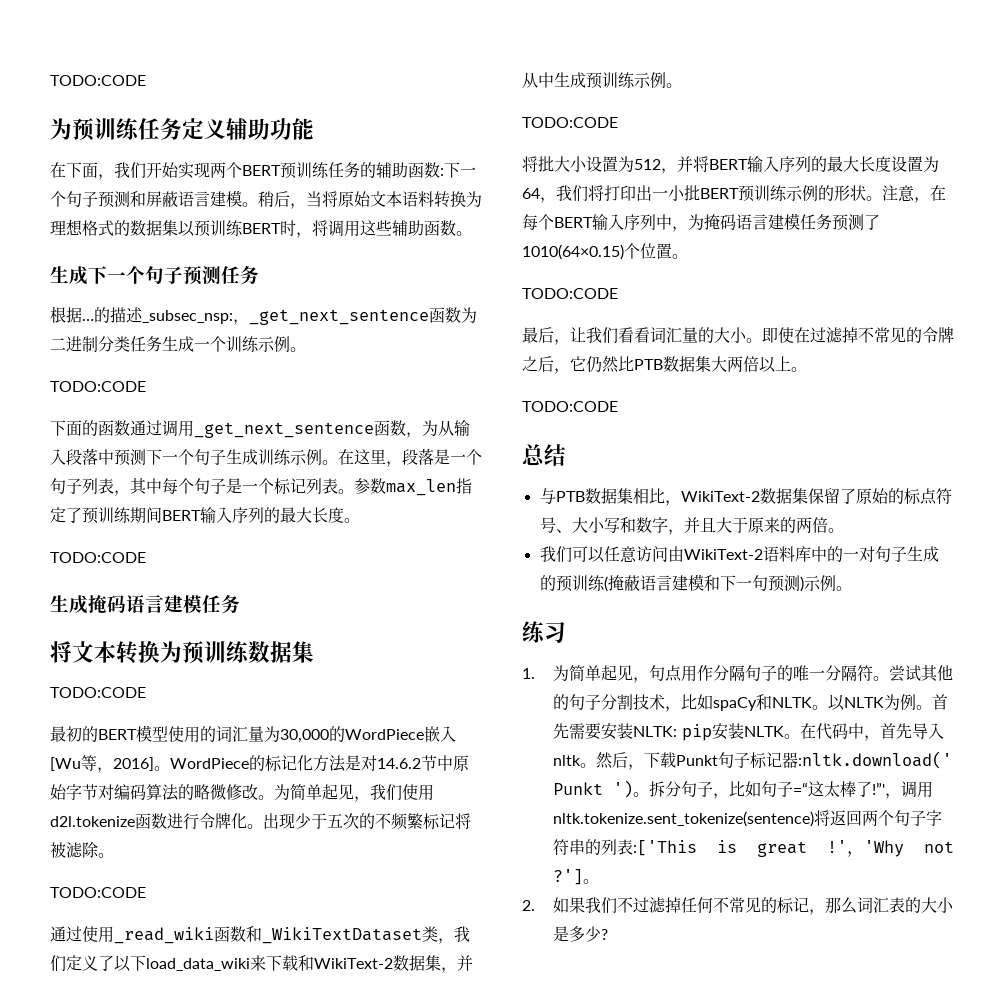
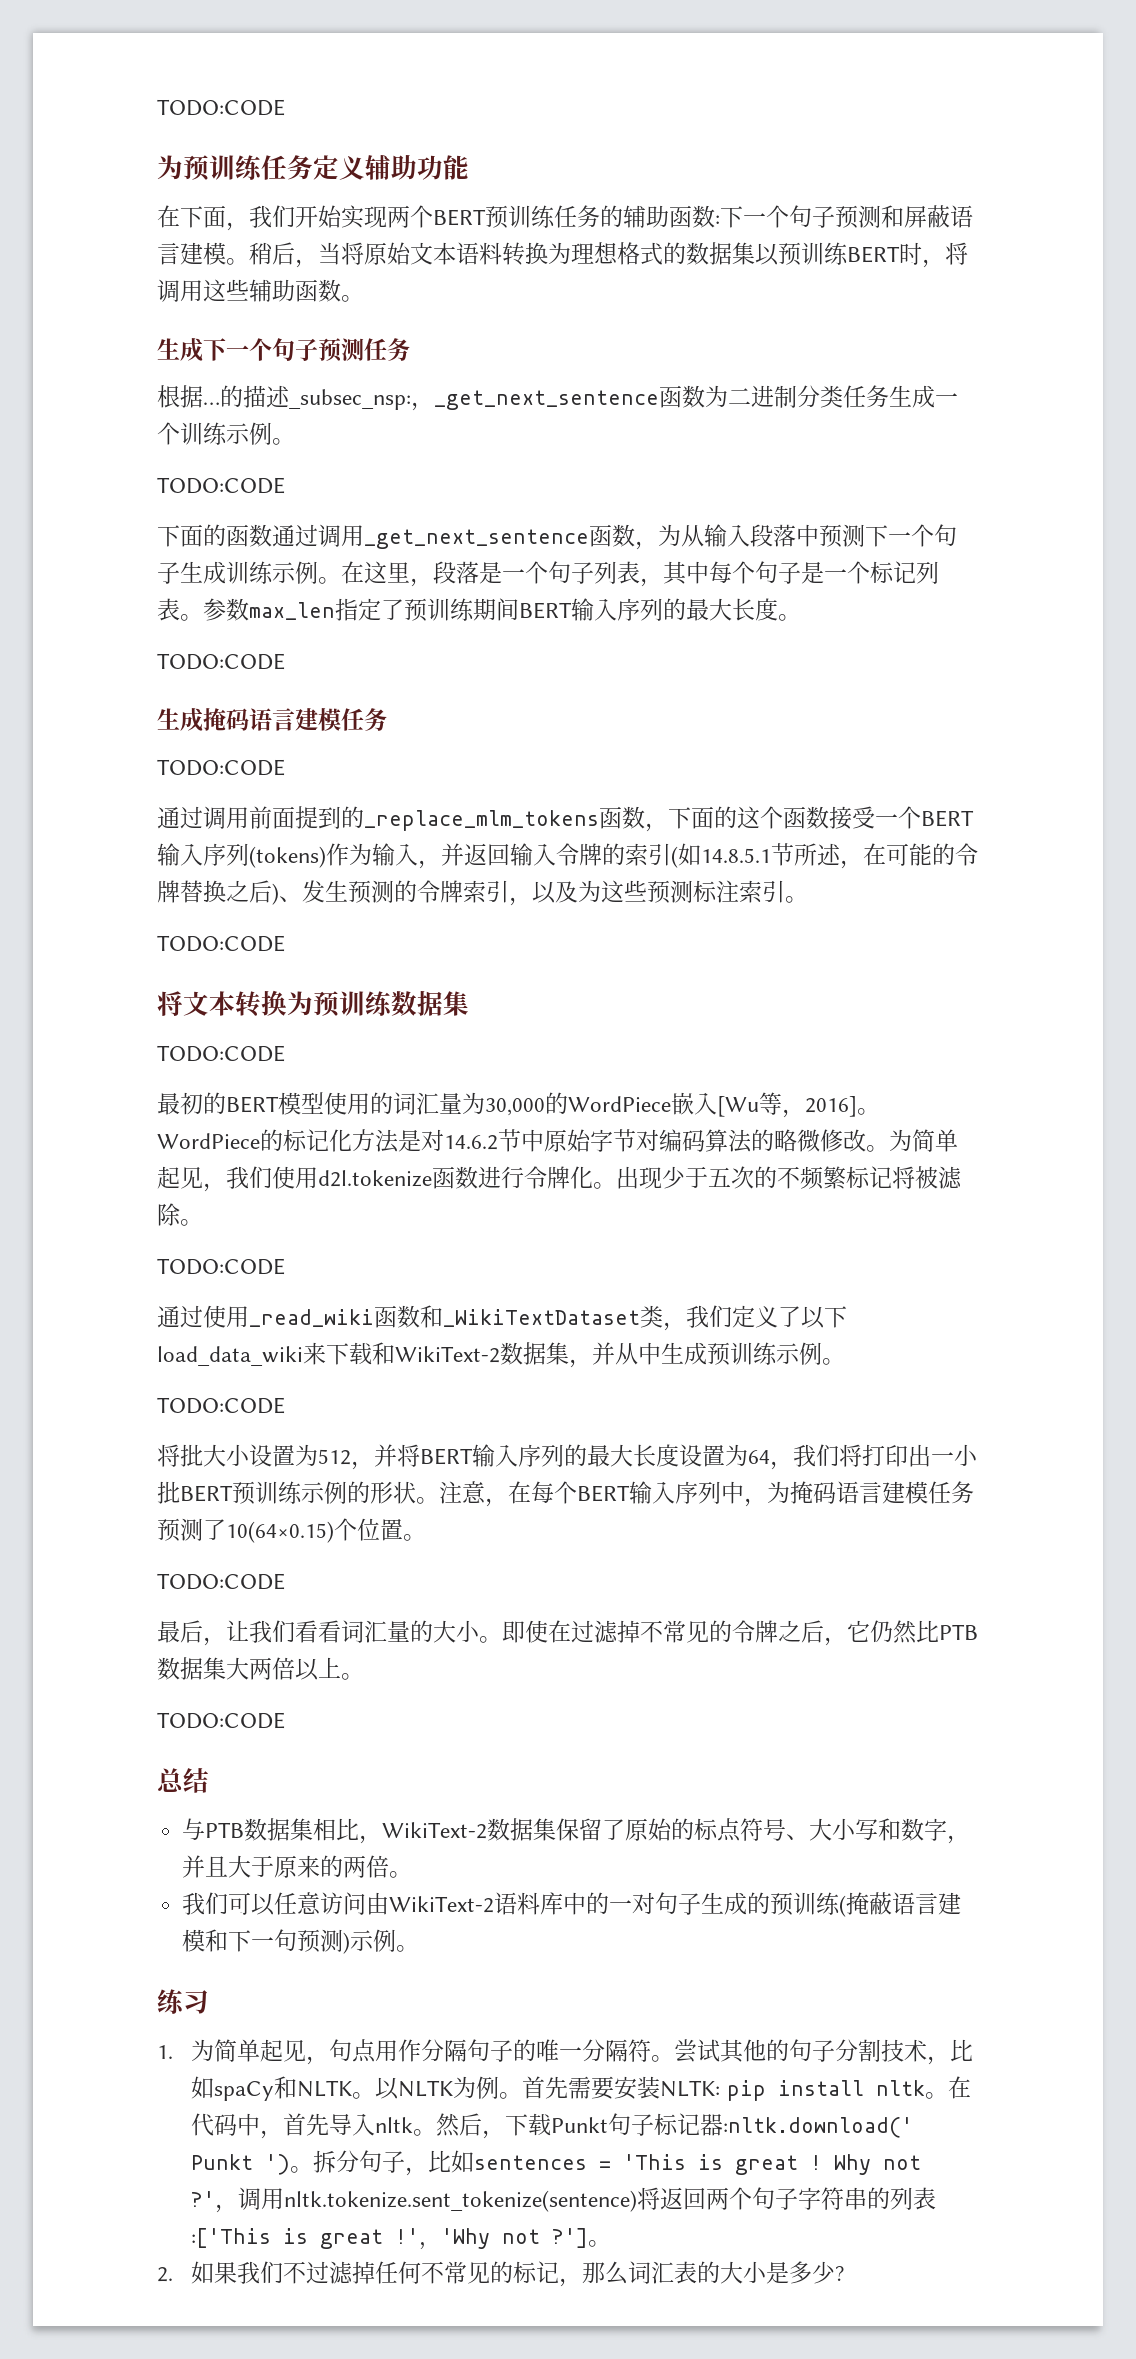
(240, 604) none -> [157,759,285,776] [157,806,974,832] [157,843,978,869] [157,880,808,906] [157,935,285,952] // TODO:CODE // 通过调用前面提到的_replace_mlm_tokens函数，下面的这个函数接受一个BERT输入序列(tokens)作为输入，并返回输入令牌的索引(如14.8.5.1节所述，在可能的令牌替换之后)、发生预测的令牌索引，以及为这些预测标注索引。 // TODO:CODE
[522,244,624,260] 1010(64×0.15) -> [226,1521,334,1543] 10(64×0.15)
[711,723,784,740] 安装NLTK -> [777,2080,925,2096] install nltk
[761,781,886,797] 句子=“这太棒了!”' -> [474,2154,922,2175] [191,2191,216,2207] sentences = 'This is great ! Why not ?'

